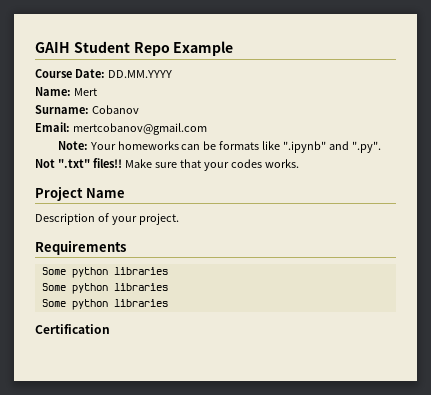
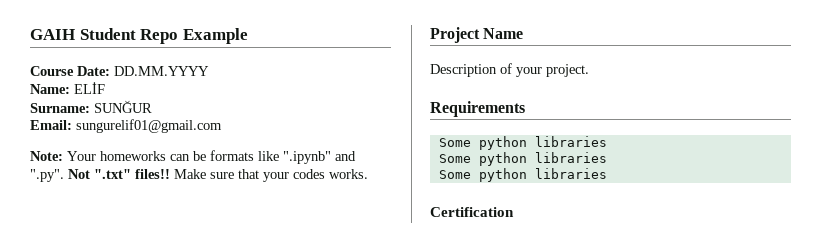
[73,88,97,96] Mert -> [74,82,105,94] ELİF
[91,105,139,114] Cobanov -> [94,100,152,113] SUNĞUR
[72,123,207,135] mertcobanov@gmail.com -> [76,119,222,133] sungurelif01@gmail.com

